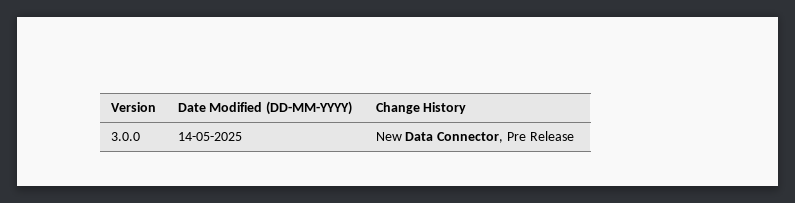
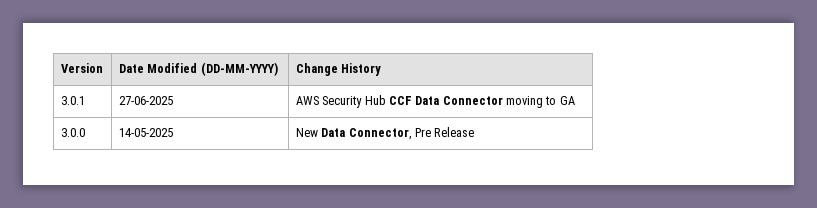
(467, 108) none -> [60,96,85,105] [118,96,173,105] [295,95,575,108] // 3.0.1 | 27-06-2025 | AWS Security Hub CCF Data Connector moving to GA

